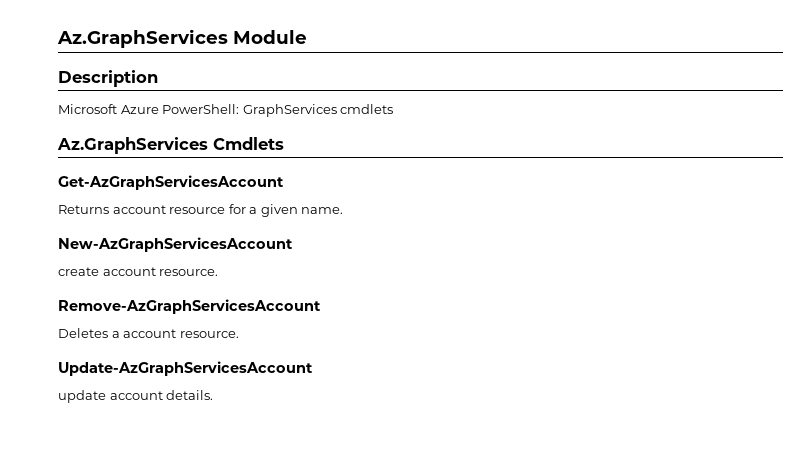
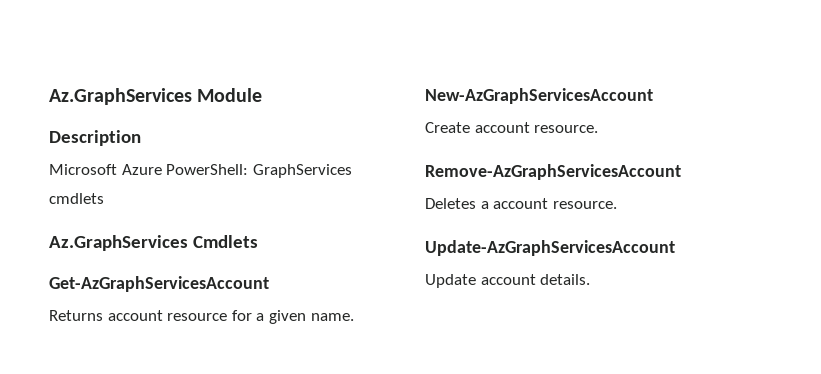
[58,267,99,276] create -> [425,122,470,133] Create
[58,390,106,403] update -> [425,274,476,288] Update

